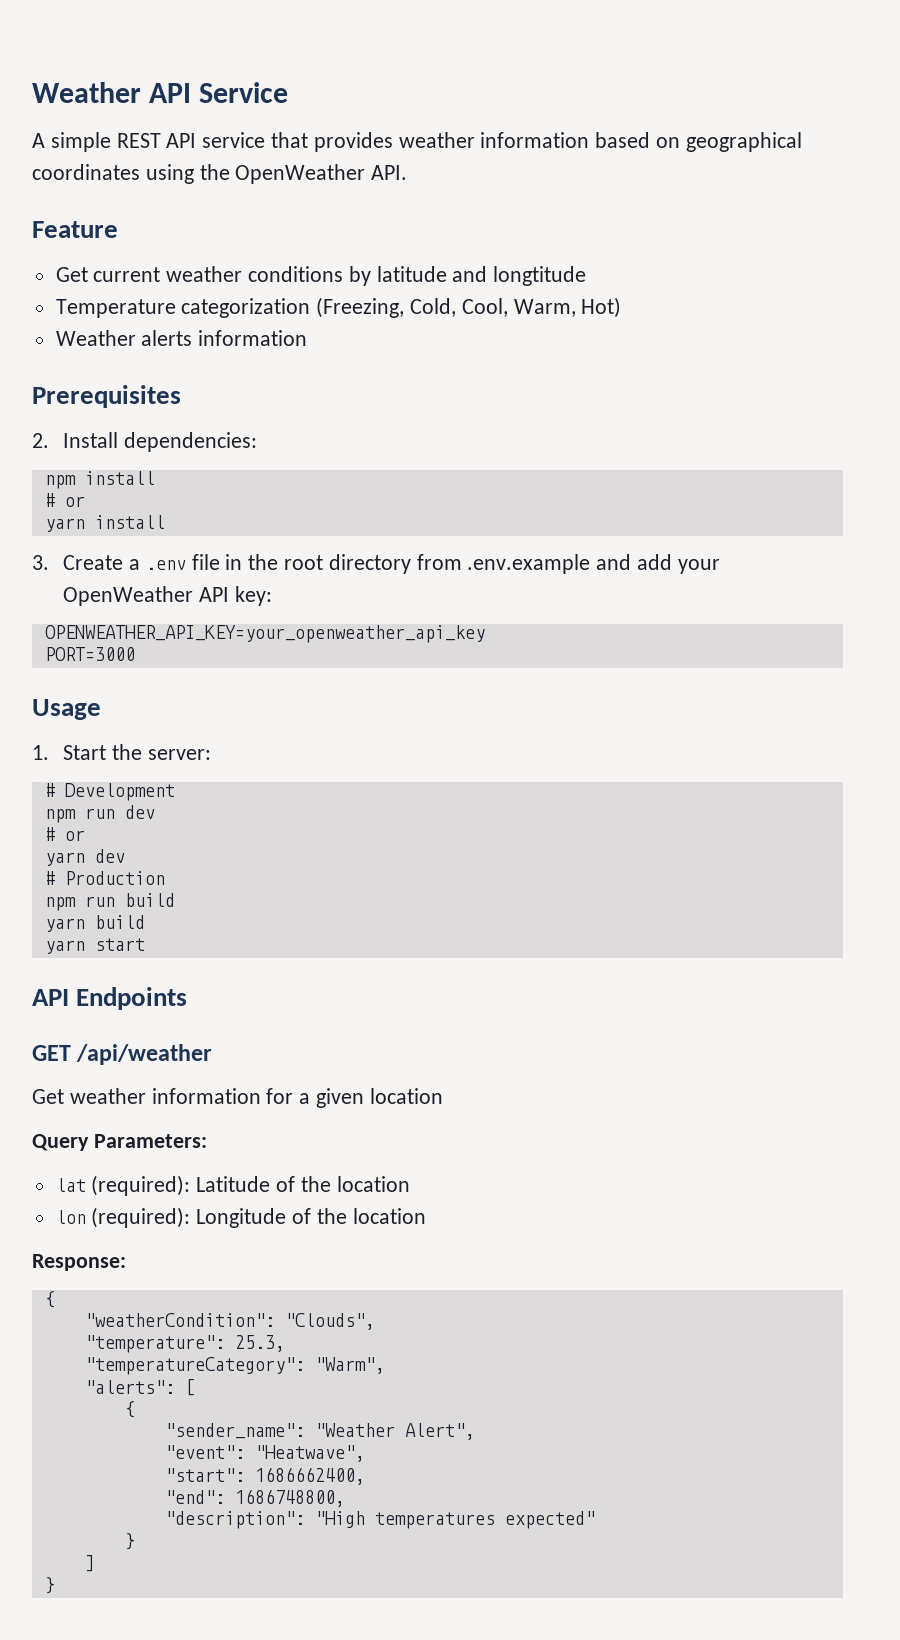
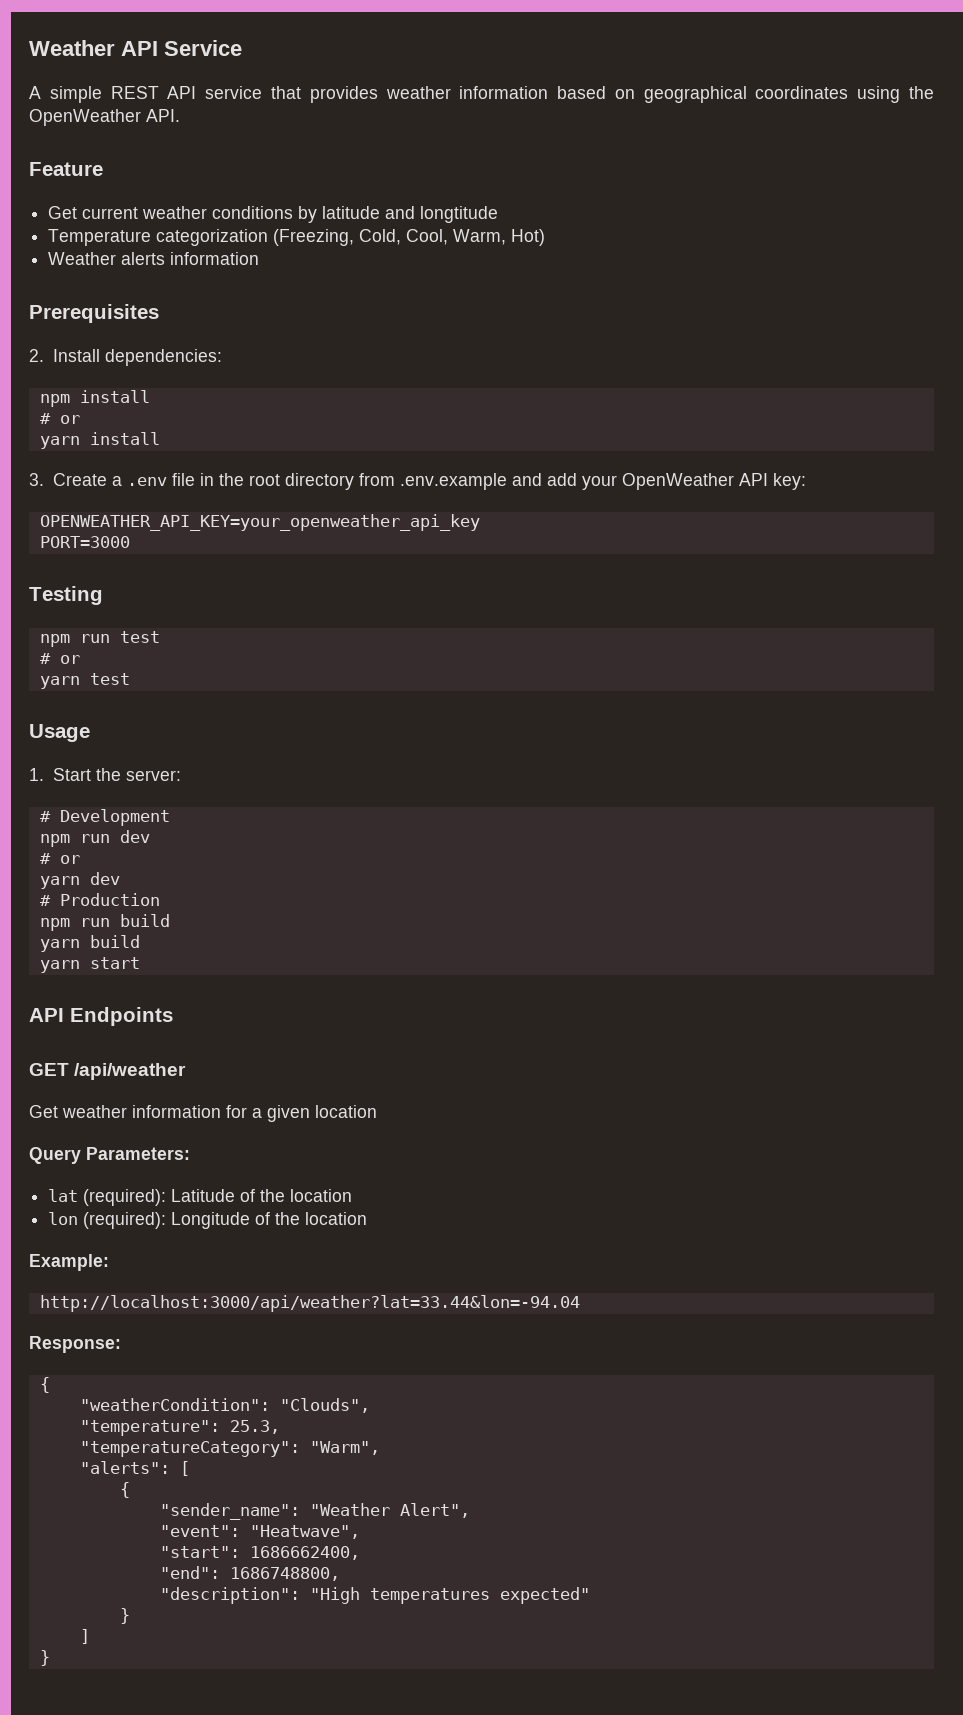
(135, 654) none -> [29,586,103,605] [39,631,160,647] [39,653,80,664] [39,673,130,689] // Testing // npm run test // # or // yarn test
(426, 1216) none -> [29,1254,109,1271] [39,1295,580,1312] // Example: // http://localhost:3000/api/weather?lat=33.44&lon=-94.04

